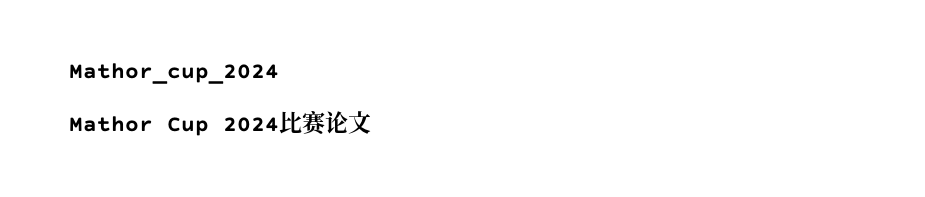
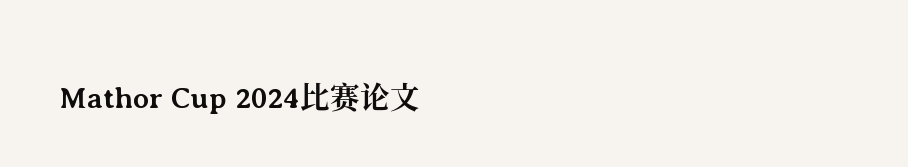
[69,63,279,84] Mathor_cup_2024 // -> (59, 97) none

